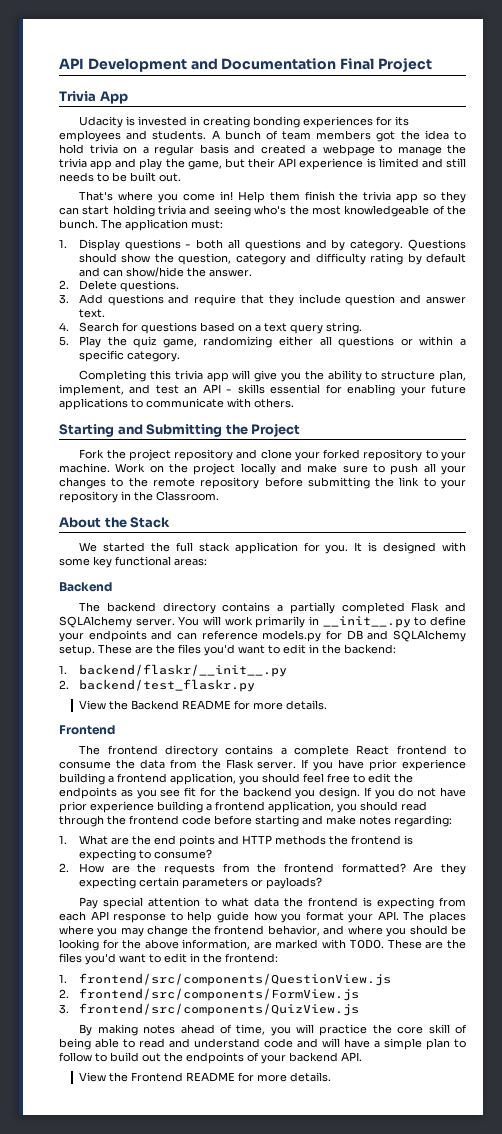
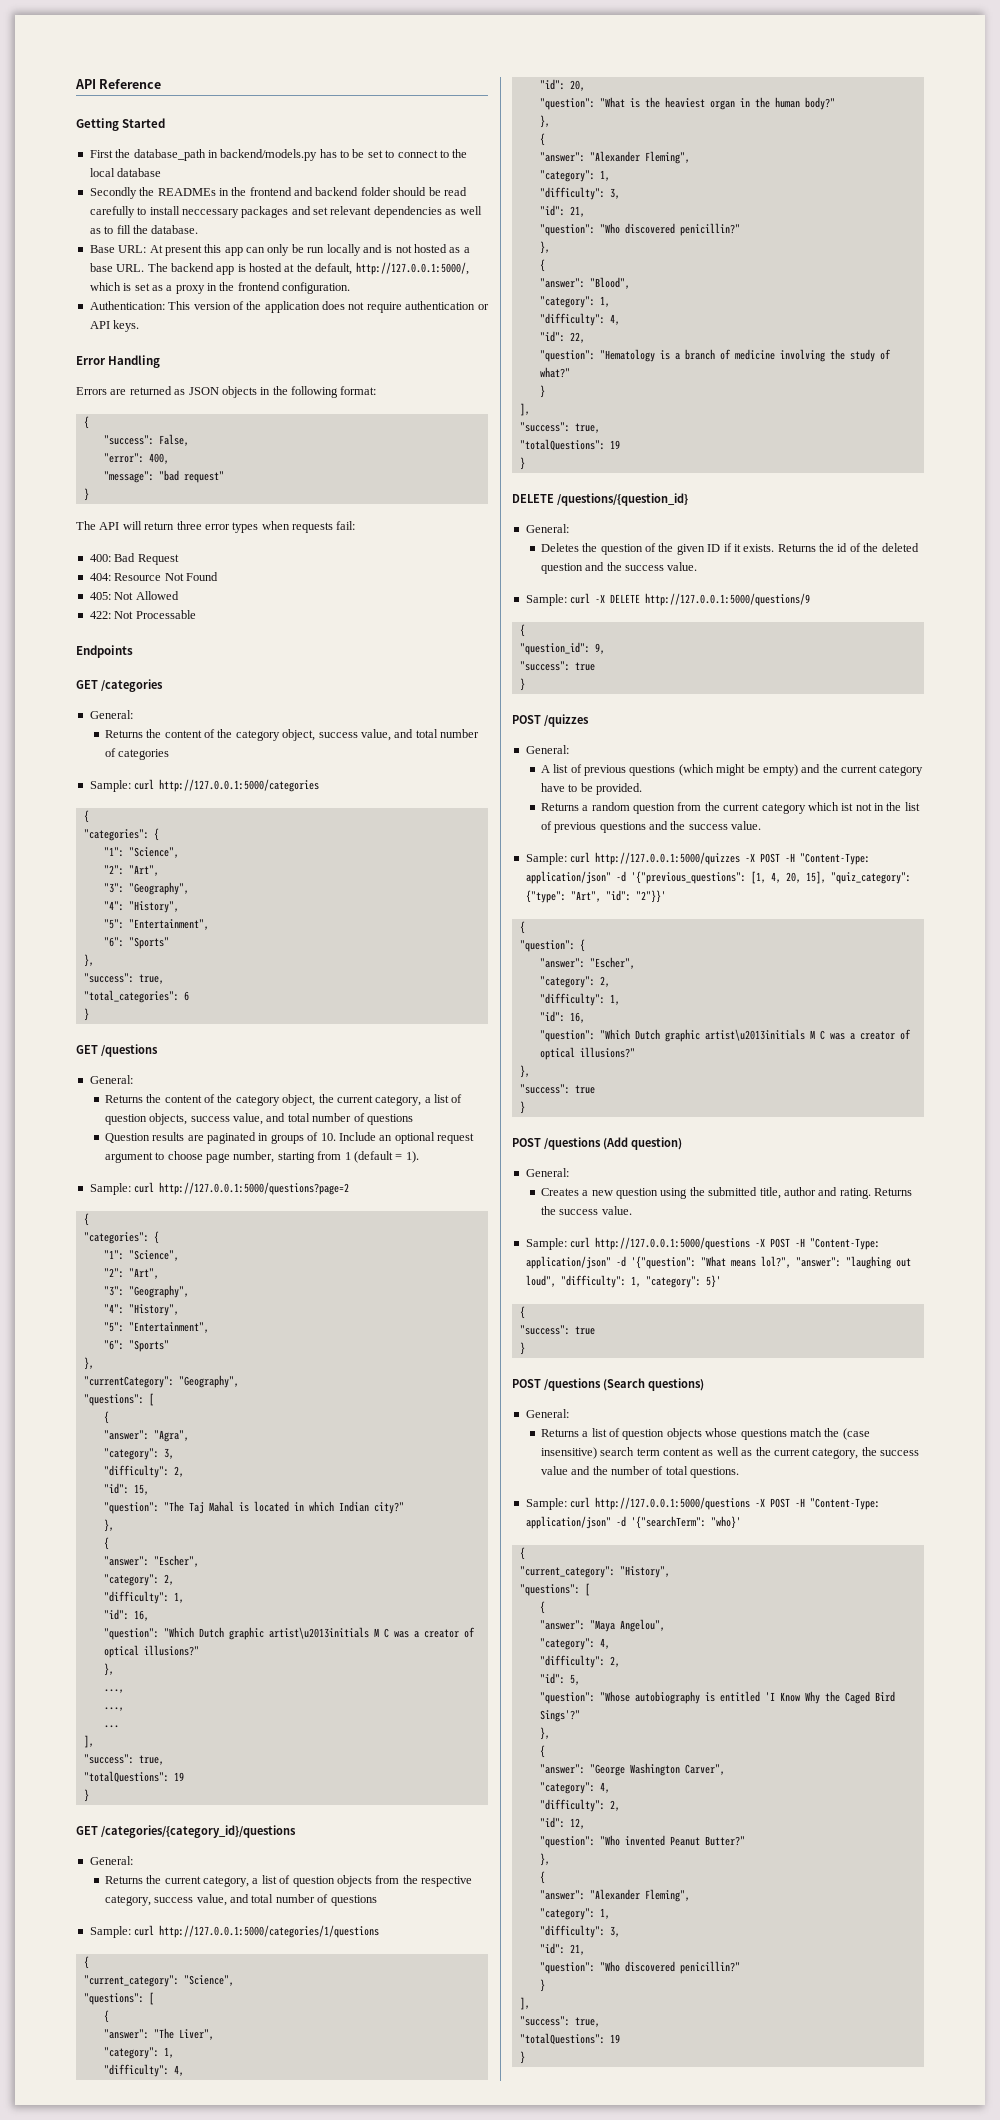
[59,58,432,72] [59,91,128,104] [79,116,410,128] [59,130,467,142] [59,144,466,156] [59,158,466,170] [59,172,181,182] [79,191,467,203] [59,205,467,217] [59,219,223,231] [59,239,467,251] [78,253,466,265] [78,267,252,277] [59,280,179,292] [59,294,467,306] [78,309,105,318] [59,322,362,334] [59,336,466,348] [78,350,180,362] [79,370,466,382] [59,384,466,396] [59,398,294,410] [59,423,301,437] [79,449,466,461] [59,463,466,475] [59,477,467,489] [59,491,219,503] [59,517,171,528] [79,542,466,554] [59,556,207,568] [59,582,112,592] [79,602,466,614] [59,616,467,628] [59,630,467,642] [59,644,396,656] [59,664,287,677] [59,679,255,692] [78,700,327,710] [59,725,115,735] [79,745,466,757] [59,759,467,771] [59,773,413,785] [59,787,466,799] [59,801,427,813] [59,815,452,827] [59,835,413,847] [78,849,212,861] [59,863,466,875] [78,877,322,889] [79,897,467,909] [59,911,466,923] [59,925,466,937] [59,939,467,951] [59,953,278,965] [59,973,391,986] [59,988,359,1001] [59,1003,359,1016] [79,1024,468,1036] [59,1038,466,1050] [59,1052,362,1064] [78,1072,331,1082] API Development and Documentation Final Project // Trivia App // Udacity is invested in creating bonding experiences for its employees and students. A bunch of team members got the idea to hold trivia on a regular basis and created a webpage to manage the trivia app and play the game, but their API experience is limited and still needs to be built out. // That's where you come in! Help them finish the trivia app so they can start holding trivia and seeing who's the most knowledgeable of the bunch. The application must: // 1. Display questions - both all questions and by category. Questions should show the question, category and difficulty rating by default and can show/hide the answer. // 2. Delete questions. // 3. Add questions and require that they include question and answer text. // 4. Search for questions based on a text query string. // 5. Play the quiz game, randomizing either all questions or within a specific category. // Completing this trivia app will give you the ability to structure plan, implement, and test an API - skills essential for enabling your future applications to communicate with others. // Starting and Submitting the Project // Fork the project repository and clone your forked repository to your machine. Work on the project locally and make sure to push all your changes to the remote repository before submitting the link to your repository in the Classroom. // About the Stack // We started the full stack application for you. It is designed with some key functional areas: // Backend // The backend directory contains a partially completed Flask and SQLAlchemy server. You will work primarily in __init__.py to define your endpoints and can reference models.py for DB and SQLAlchemy setup. These are the files you'd want to edit in the backend: // 1. backend/flaskr/__init__.py // 2. backend/test_flaskr.py // View the Backend README for more details. // Frontend // The frontend directory contains a complete React frontend to consume the data from the Flask server. If you have prior experience building a frontend application, you should feel free to edit the endpoints as you see fit for the backend you design. If you do not have prior experience building a frontend application, you should read through the frontend code before starting and make notes regarding: // 1. What are the end points and HTTP methods the frontend is expecting to consume? // 2. How are the requests from the frontend formatted? Are they expecting certain parameters or payloads? // Pay special attention to what data the frontend is expecting from each API response to help guide how you format your API. The places where you may change the frontend behavior, and where you should be looking for the above information, are marked with TODO. These are the files you'd want to edit in the frontend: // 1. frontend/src/components/QuestionView.js // 2. frontend/src/components/FormView.js // 3. frontend/src/components/QuizView.js // By making notes ahead of time, you will practice the core skill of being able to read and understand code and will have a simple plan to follow to build out the endpoints of your backend API. // View the Frontend README for more details. -> [75,79,162,89] [76,118,166,131] [89,149,468,161] [89,168,162,177] [89,187,467,199] [89,206,482,218] [89,225,199,234] [89,244,470,256] [89,262,469,275] [89,282,351,294] [89,301,489,313] [89,320,140,332] [76,355,161,368] [76,386,377,398] [83,416,89,429] [103,434,189,446] [103,453,169,464] [103,470,224,483] [83,488,89,501] [76,521,356,533] [89,553,179,565] [89,572,218,581] [89,591,179,600] [89,610,196,619] [76,645,133,658] [76,679,163,692] [89,710,133,719] [104,729,480,741] [104,748,170,760] [89,779,320,792] [83,810,89,823] [83,828,159,841] [103,847,179,858] [103,865,159,876] [103,882,189,895] [103,901,179,913] [103,919,209,930] [103,937,169,949] [83,954,94,967] [83,973,164,984] [83,990,189,1003] [83,1008,89,1021] [76,1044,158,1057] [89,1075,133,1084] [104,1094,463,1106] [104,1113,413,1125] [104,1132,475,1144] [104,1151,419,1163] [89,1182,350,1195] [83,1213,89,1226] [83,1231,159,1244] [103,1250,179,1261] [103,1268,159,1279] [103,1285,189,1298] [103,1304,179,1316] [103,1322,209,1333] [103,1340,169,1352] [83,1357,94,1370] [83,1375,239,1388] [83,1393,154,1406] [103,1411,109,1424] [103,1430,189,1442] [103,1448,174,1460] [103,1465,184,1478] [103,1483,149,1495] [103,1501,404,1514] [103,1519,114,1532] [103,1537,109,1550] [103,1555,199,1567] [103,1574,174,1586] [103,1591,184,1604] [103,1609,149,1621] [103,1627,475,1640] [103,1645,199,1658] [103,1663,114,1676] [103,1689,124,1693] [103,1707,124,1711] [103,1725,119,1728] [83,1735,94,1748] [83,1754,164,1765] [83,1771,184,1783] [83,1789,89,1802] [76,1825,296,1838] [89,1856,133,1865] [104,1875,473,1887] [104,1894,377,1906] [89,1925,380,1938] [83,1956,89,1969] [83,1975,234,1987] [83,1992,154,2005] [103,2010,109,2023] [103,2028,214,2040] [103,2047,174,2059] [103,2064,184,2077] [539,79,585,91] [539,97,835,110] [539,115,550,128] [539,133,545,146] [539,151,690,164] [539,170,610,182] [539,187,620,200] [539,205,585,217] [539,223,740,236] [539,241,550,254] [539,259,545,272] [539,277,630,289] [539,296,610,308] [539,313,620,326] [539,331,585,343] [539,349,891,362] [539,367,570,378] [539,385,545,398] [519,403,530,416] [519,422,600,433] [519,439,620,451] [519,457,525,470] [512,493,688,506] [525,524,569,533] [540,543,919,555] [540,562,698,574] [525,593,811,606] [519,624,525,637] [519,642,605,655] [519,661,595,671] [519,678,525,691] [512,714,589,727] [525,745,569,754] [540,764,924,776] [540,783,643,795] [540,802,920,814] [540,821,762,833] [525,852,871,865] [525,871,911,884] [525,890,666,903] [519,921,525,934] [519,939,585,952] [539,957,635,969] [539,976,610,988] [539,993,620,1006] [539,1011,585,1023] [539,1029,911,1042] [539,1047,635,1060] [519,1065,530,1078] [519,1084,595,1094] [519,1101,525,1114] [512,1137,682,1150] [525,1168,569,1177] [540,1187,913,1199] [540,1206,632,1215] [525,1237,881,1250] [525,1256,911,1269] [525,1275,721,1288] [519,1306,525,1319] [519,1325,595,1335] [519,1342,525,1355] [512,1378,704,1391] [525,1409,569,1418] [540,1428,870,1440] [540,1447,920,1459] [540,1466,740,1478] [525,1497,881,1510] [525,1516,741,1529] [519,1547,525,1560] [519,1566,670,1578] [519,1583,590,1596] [539,1601,545,1614] [539,1619,665,1632] [539,1638,610,1650] [539,1655,620,1668] [539,1673,580,1685] [539,1691,895,1704] [539,1710,580,1722] [539,1727,550,1740] [539,1745,545,1758] [539,1763,725,1776] [539,1782,610,1794] [539,1799,620,1812] [539,1817,585,1829] [539,1835,745,1848] [539,1853,550,1866] [539,1871,545,1884] [539,1889,690,1902] [539,1908,610,1920] [539,1925,620,1938] [539,1943,585,1955] [539,1961,740,1974] [539,1979,545,1992] [519,1997,530,2010] [519,2016,600,2027] [519,2033,620,2045] [519,2051,525,2064] API Reference // Getting Started // First the database_path in backend/models.py has to be set to connect to the local database // Secondly the READMEs in the frontend and backend folder should be read carefully to install neccessary packages and set relevant dependencies as well as to fill the database. // Base URL: At present this app can only be run locally and is not hosted as a base URL. The backend app is hosted at the default, http://127.0.0.1:5000/, which is set as a proxy in the frontend configuration. // Authentication: This version of the application does not require authentication or API keys. // Error Handling // Errors are returned as JSON objects in the following format: // { // "success": False, // "error": 400, // "message": "bad request" // } // The API will return three error types when requests fail: // 400: Bad Request // 404: Resource Not Found // 405: Not Allowed // 422: Not Processable // Endpoints // GET /categories // General: // Returns the content of the category object, success value, and total number of categories // Sample: curl http://127.0.0.1:5000/categories // { // "categories": { // "1": "Science", // "2": "Art", // "3": "Geography", // "4": "History", // "5": "Entertainment", // "6": "Sports" // }, // "success": true, // "total_categories": 6 // } // GET /questions // General: // Returns the content of the category object, the current category, a list of question objects, success value, and total number of questions // Question results are paginated in groups of 10. Include an optional request argument to choose page number, starting from 1 (default = 1). // Sample: curl http://127.0.0.1:5000/questions?page=2 // { // "categories": { // "1": "Science", // "2": "Art", // "3": "Geography", // "4": "History", // "5": "Entertainment", // "6": "Sports" // }, // "currentCategory": "Geography", // "questions": [ // { // "answer": "Agra", // "category": 3, // "difficulty": 2, // "id": 15, // "question": "The Taj Mahal is located in which Indian city?" // }, // { // "answer": "Escher", // "category": 2, // "difficulty": 1, // "id": 16, // "question": "Which Dutch graphic artist\u2013initials M C was a creator of optical illusions?" // }, // ..., // ..., // ... // ], // "success": true, // "totalQuestions": 19 // } // GET /categories/{category_id}/questions // General: // Returns the current category, a list of question objects from the respective category, success value, and total number of questions // Sample: curl http://127.0.0.1:5000/categories/1/questions // { // "current_category": "Science", // "questions": [ // { // "answer": "The Liver", // "category": 1, // "difficulty": 4, // "id": 20, // "question": "What is the heaviest organ in the human body?" // }, // { // "answer": "Alexander Fleming", // "category": 1, // "difficulty": 3, // "id": 21, // "question": "Who discovered penicillin?" // }, // { // "answer": "Blood", // "category": 1, // "difficulty": 4, // "id": 22, // "question": "Hematology is a branch of medicine involving the study of what?" // } // ], // "success": true, // "totalQuestions": 19 // } // DELETE /questions/{question_id} // General: // Deletes the question of the given ID if it exists. Returns the id of the deleted question and the success value. // Sample: curl -X DELETE http://127.0.0.1:5000/questions/9 // { // "question_id": 9, // "success": true // } // POST /quizzes // General: // A list of previous questions (which might be empty) and the current category have to be provided. // Returns a random question from the current category which ist not in the list of previous questions and the success value. // Sample: curl http://127.0.0.1:5000/quizzes -X POST -H "Content-Type: application/json" -d '{"previous_questions": [1, 4, 20, 15], "quiz_category": {"type": "Art", "id": "2"}}' // { // "question": { // "answer": "Escher", // "category": 2, // "difficulty": 1, // "id": 16, // "question": "Which Dutch graphic artist\u2013initials M C was a creator of optical illusions?" // }, // "success": true // } // POST /questions (Add question) // General: // Creates a new question using the submitted title, author and rating. Returns the success value. // Sample: curl http://127.0.0.1:5000/questions -X POST -H "Content-Type: application/json" -d '{"question": "What means lol?", "answer": "laughing out loud", "difficulty": 1, "category": 5}' // { // "success": true // } // POST /questions (Search questions) // General: // Returns a list of question objects whose questions match the (case insensitive) search term content as well as the current category, the success value and the number of total questions. // Sample: curl http://127.0.0.1:5000/questions -X POST -H "Content-Type: application/json" -d '{"searchTerm": "who}' // { // "current_category": "History", // "questions": [ // { // "answer": "Maya Angelou", // "category": 4, // "difficulty": 2, // "id": 5, // "question": "Whose autobiography is entitled 'I Know Why the Caged Bird Sings'?" // }, // { // "answer": "George Washington Carver", // "category": 4, // "difficulty": 2, // "id": 12, // "question": "Who invented Peanut Butter?" // }, // { // "answer": "Alexander Fleming", // "category": 1, // "difficulty": 3, // "id": 21, // "question": "Who discovered penicillin?" // } // ], // "success": true, // "totalQuestions": 19 // }

